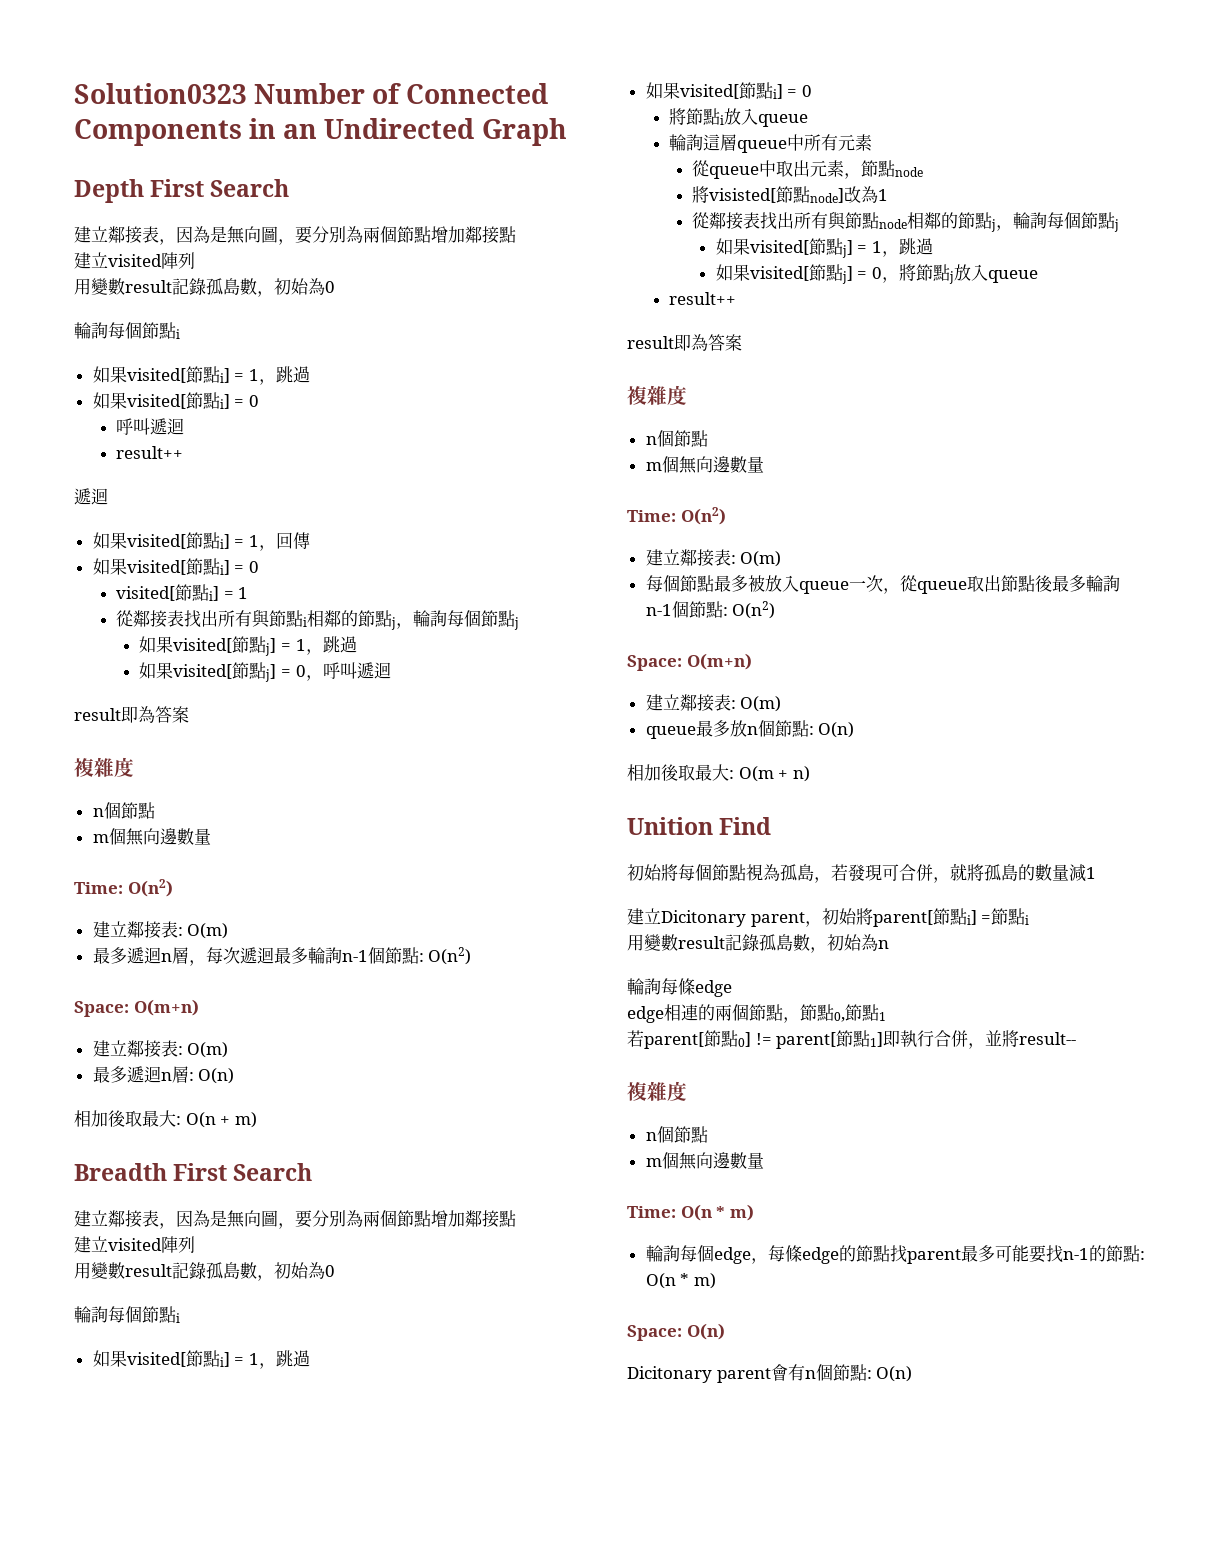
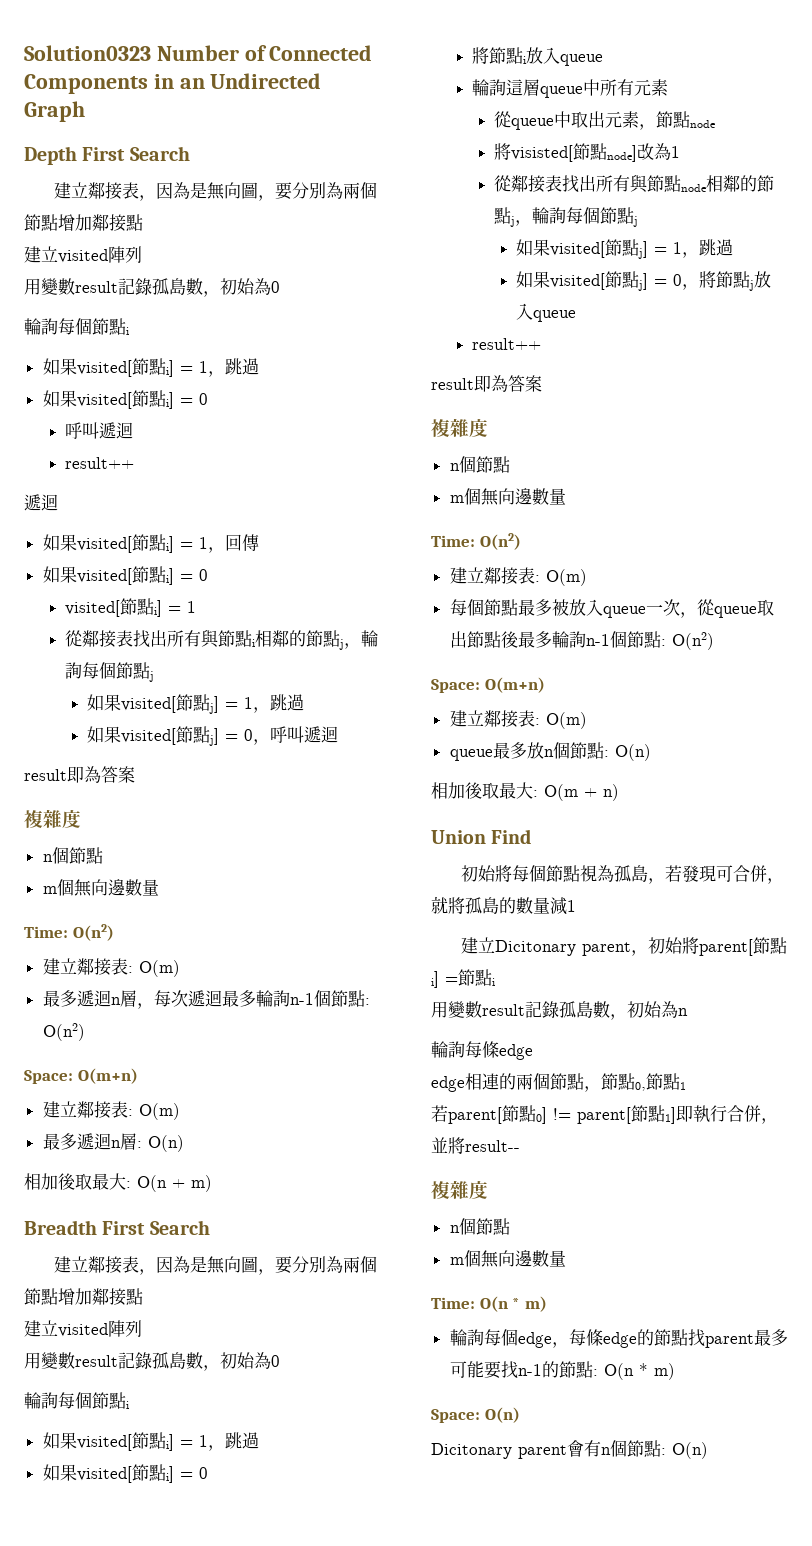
[627,817,713,835] Unition -> [431,830,486,844] Union

